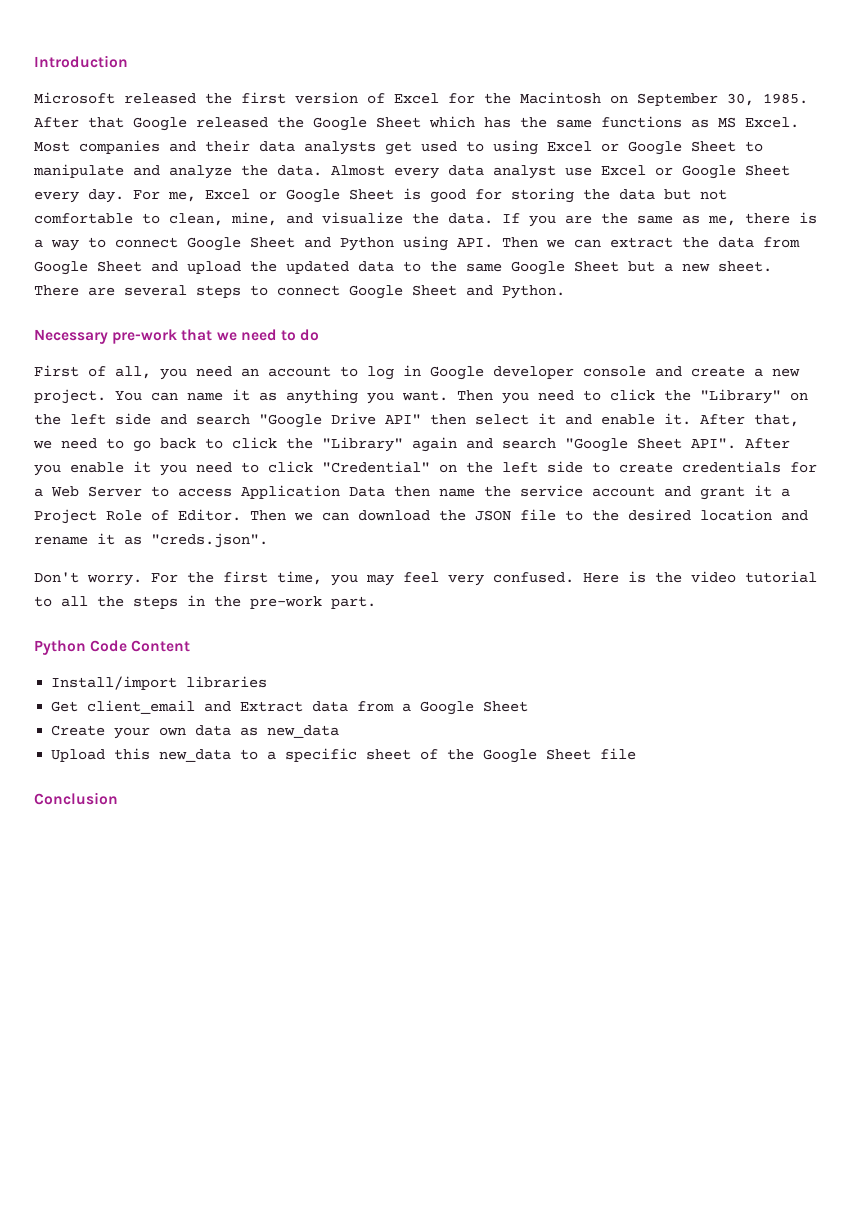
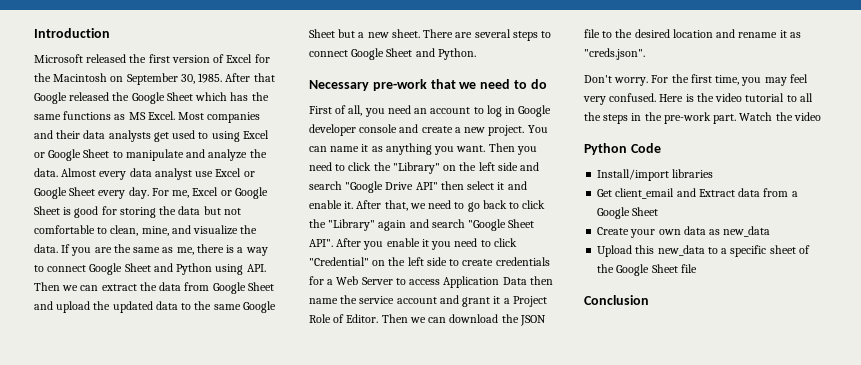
(376, 602) none -> [739,112,821,121] Watch the video
[131,640,191,652] Content -> (661, 148) none

